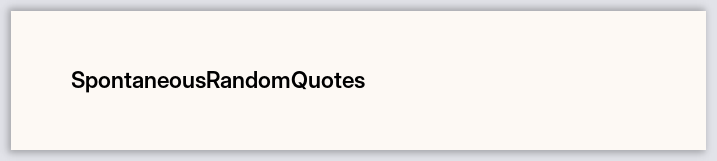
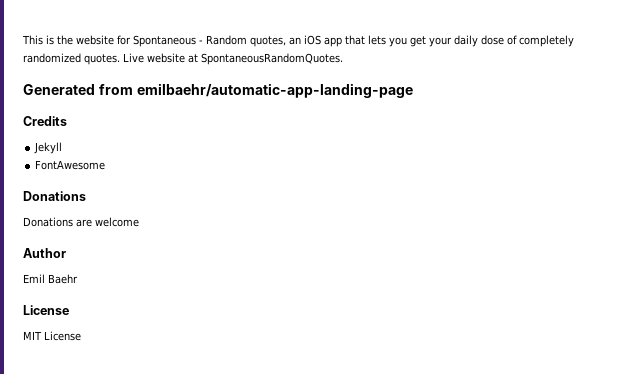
[71,71,365,93] SpontaneousRandomQuotes -> [22,35,574,47] [23,53,343,65] [23,83,413,98] [23,116,67,126] [34,142,63,154] [35,160,106,170] [23,191,86,201] [23,217,139,227] [23,248,66,258] [23,274,78,284] [23,305,69,315] [23,331,81,341] This is the website for Spontaneous - Random quotes, an iOS app that lets you get your daily dose of completely randomized quotes. Live website at SpontaneousRandomQuotes. // Generated from emilbaehr/automatic-app-landing-page // Credits // Jekyll // FontAwesome // Donations // Donations are welcome // Author // Emil Baehr // License // MIT License

